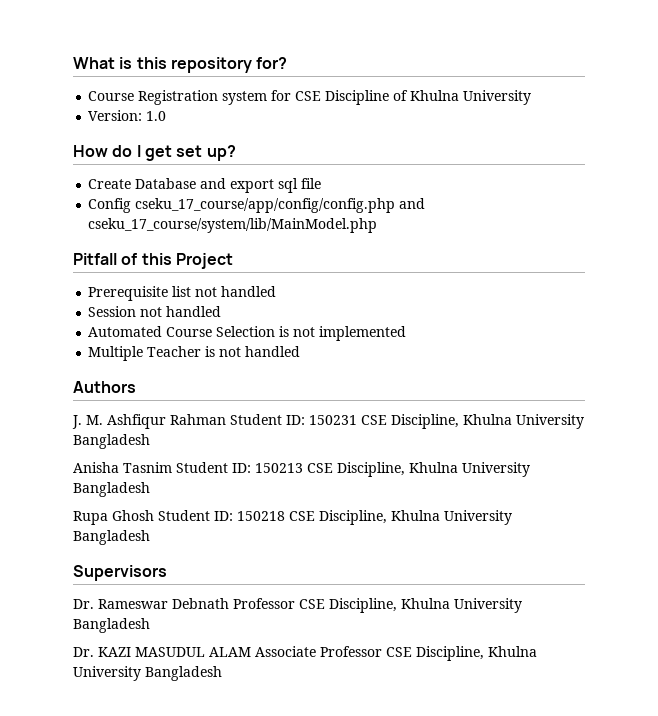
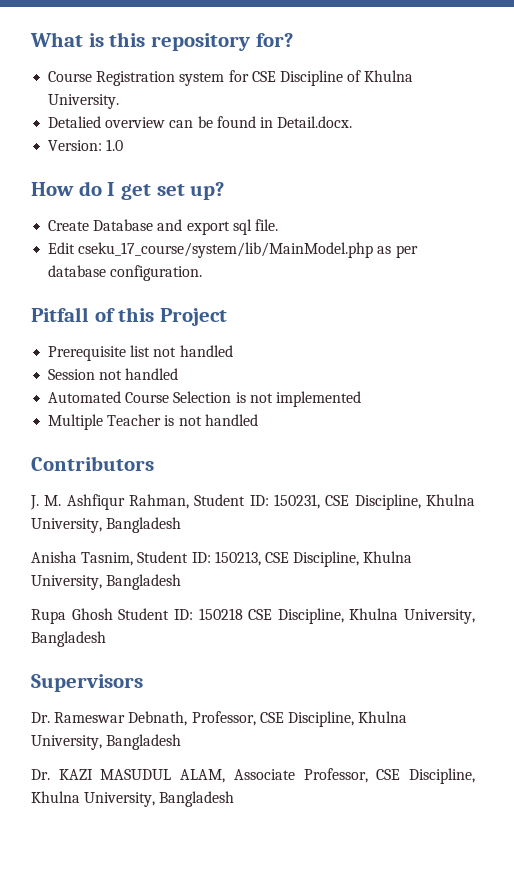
[463,90,532,105] University -> [48,94,120,109] [48,116,353,128] University. // Detalied overview can be found in Detail.docx.
[301,178,322,189] [88,198,426,213] [88,218,378,233] file // Config cseku_17_course/app/config/config.php and cseku_17_course/system/lib/MainModel.php -> [254,219,278,231] [48,242,418,258] [48,265,203,281] file. // Edit cseku_17_course/system/lib/MainModel.php as per database configuration.
[73,381,136,393] Authors -> [31,456,154,471] Contributors
[170,414,584,429] Rahman Student ID: 150231 CSE Discipline, Khulna University -> [129,494,475,510] [31,518,102,533] Rahman, Student ID: 150231, CSE Discipline, Khulna University,
[123,462,530,477] Tasnim Student ID: 150213 CSE Discipline, Khulna University -> [81,551,413,567] [31,575,102,590] Tasnim, Student ID: 150213, CSE Discipline, Khulna University,
[444,510,512,525] University -> [404,609,475,624] University,
[172,598,522,613] Debnath Professor CSE Discipline, Khulna University -> [128,711,408,727] [31,735,102,750] Debnath, Professor, CSE Discipline, Khulna University,
[209,646,537,661] [73,666,141,681] ALAM Associate Professor CSE Discipline, Khulna University -> [180,768,476,784] [31,791,156,807] ALAM, Associate Professor, CSE Discipline, Khulna University,

